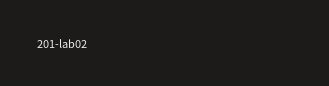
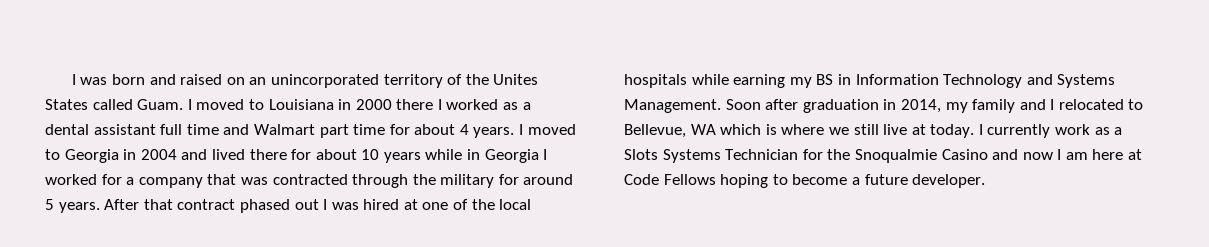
[37,39,87,48] 201-lab02 -> [71,74,539,88] [45,99,531,110] [45,124,576,138] [45,149,548,163] [45,174,574,188] [45,199,532,213] [624,74,1116,88] [624,99,1144,113] [624,124,1123,138] [624,149,1143,163] [624,174,986,188] I was born and raised on an unincorporated territory of the Unites States called Guam. I moved to Louisiana in 2000 there I worked as a dental assistant full time and Walmart part time for about 4 years. I moved to Georgia in 2004 and lived there for about 10 years while in Georgia I worked for a company that was contracted through the military for around 5 years. After that contract phased out I was hired at one of the local hospitals while earning my BS in Information Technology and Systems Management. Soon after graduation in 2014, my family and I relocated to Bellevue, WA which is where we still live at today. I currently work as a Slots Systems Technician for the Snoqualmie Casino and now I am here at Code Fellows hoping to become a future developer.

